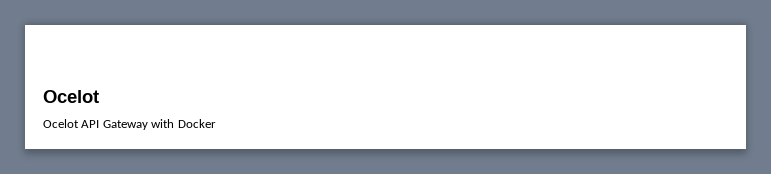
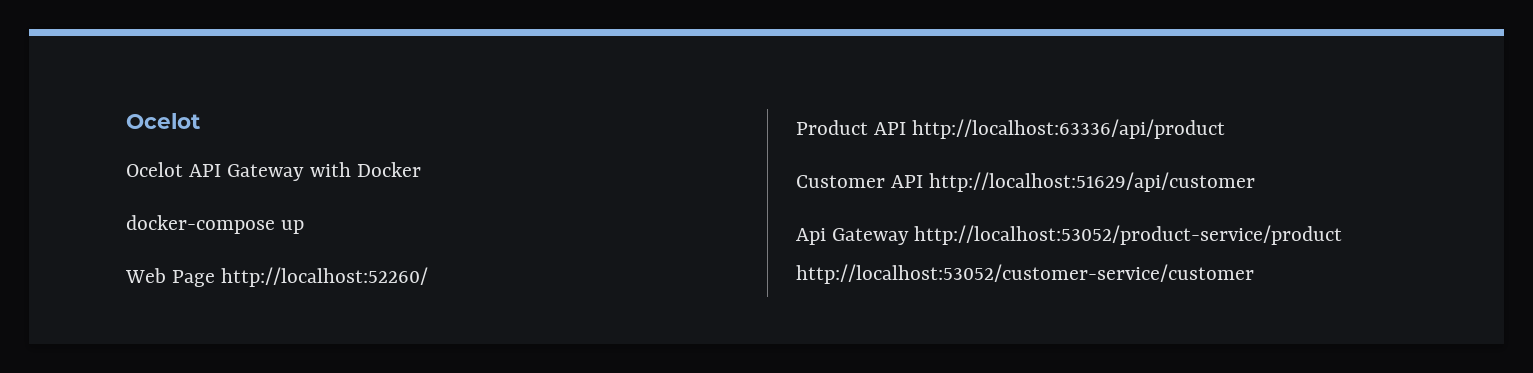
(216, 123) none -> [126,215,305,234] [125,267,429,287] [796,119,1226,139] [796,172,1256,192] [796,225,1343,245] [796,264,1254,284] // docker-compose up // Web Page http://localhost:52260/ // Product API http://localhost:63336/api/product // Customer API http://localhost:51629/api/customer // Api Gateway http://localhost:53052/product-service/product http://localhost:53052/customer-service/customer

